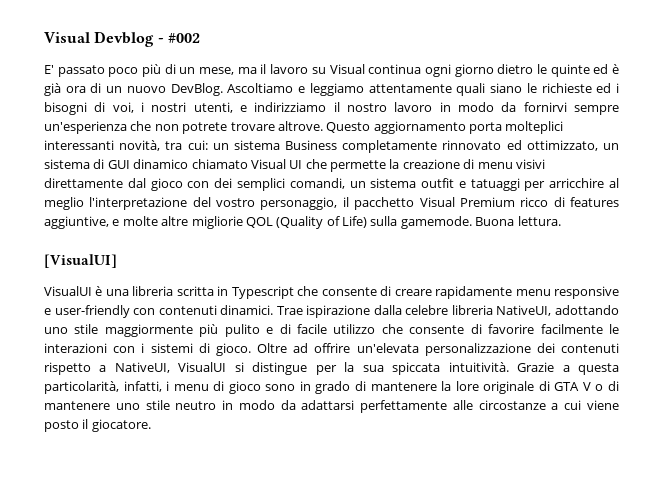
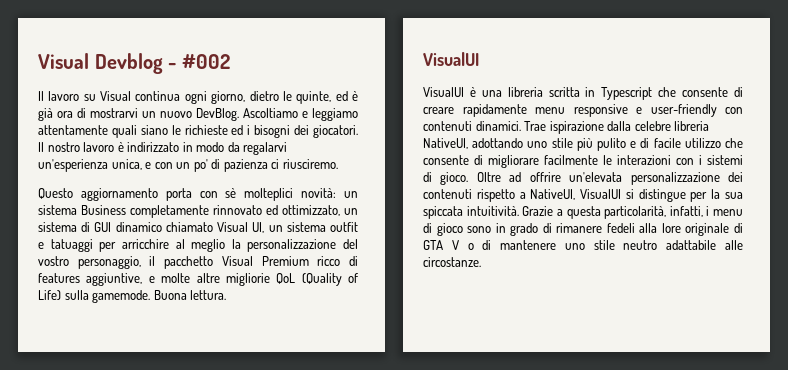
[44,64,267,77] E' passato poco più di un mese, ma il -> [38,91,44,101] Il
[454,64,494,77] giorno -> [211,91,246,104] giorno,
[550,64,590,77] quinte -> [296,91,332,104] quinte,
(102, 88) none -> [90,108,138,118] mostrarvi
[94,102,619,115] [44,121,564,134] [44,140,208,151] di voi, i nostri utenti, e indirizziamo il nostro lavoro in modo da fornirvi sempre un'esperienza che non potrete trovare altrove. Questo aggiornamento porta molteplici interessanti novità, tra cui: -> [294,125,358,138] [38,142,288,155] [38,159,338,172] [38,188,337,201] dei giocatori. Il nostro lavoro è indirizzato in modo da regalarvi un'esperienza unica, e con un po' di pazienza ci riusciremo. // Questo aggiornamento porta con sè molteplici novità:
[289,159,545,172] [44,178,345,191] UI che permette la creazione di menu visivi direttamente dal gioco con dei semplici comandi, -> [252,222,265,233] UI,
[89,197,188,210] l'interpretazione -> [231,239,337,252] la personalizzazione
[245,217,273,228] QOL -> [276,273,296,284] QoL
[44,254,117,268] [VisualUI] -> [423,52,479,66] VisualUI
[104,324,193,337] maggiormente -> (573, 143) none
[488,324,535,334] favorire -> [488,155,539,168] migliorare
[370,381,452,391] mantenere la -> [556,223,658,233] rimanere fedeli alla
[222,400,619,413] [44,419,151,432] in modo da adattarsi perfettamente alle circostanze a cui viene posto il giocatore. -> [666,240,743,250] [423,257,481,267] adattabile alle circostanze.

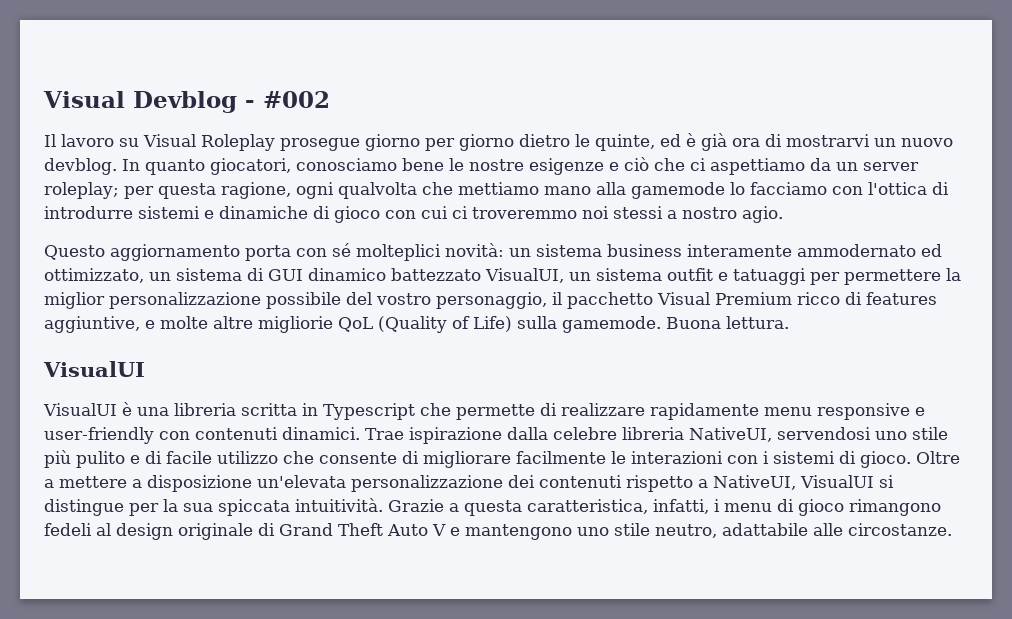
[135,91,246,104] continua ogni giorno, -> [201,134,514,151] Roleplay prosegue giorno per giorno
[196,108,358,121] [38,125,358,138] [38,142,288,155] [38,159,338,172] DevBlog. Ascoltiamo e leggiamo attentamente quali siano le richieste ed i bisogni dei giocatori. Il nostro lavoro è indirizzato in modo da regalarvi un'esperienza unica, e con un po' di pazienza ci riusciremo. -> [44,157,919,175] [44,182,949,199] [44,206,783,223] devblog. In quanto giocatori, conosciamo bene le nostre esigenze e ciò che ci aspettiamo da un server roleplay; per questa ragione, ogni qualvolta che mettiamo mano alla gamemode lo facciamo con l'ottica di introdurre sistemi e dinamiche di gioco con cui ci troveremmo noi stessi a nostro agio.
[225,188,237,198] sè -> [332,243,351,257] sé
[81,205,262,218] Business completamente rinnovato -> [607,244,916,257] business interamente ammodernato
[165,222,265,233] chiamato Visual UI, -> [391,268,564,283] battezzato VisualUI,
[121,239,337,252] arricchire al meglio la personalizzazione -> [844,268,961,285] [44,292,341,309] permettere la miglior personalizzazione possibile
[682,87,743,97] [423,107,454,114] consente di creare -> [456,403,645,420] permette di realizzare
[472,138,524,148] adottando -> [777,427,871,440] servendosi
[509,172,561,182] ad offrire -> [44,475,252,492] a mettere a disposizione
[604,206,667,219] particolarità, -> [527,499,648,514] caratteristica,
[467,223,743,236] [423,240,658,250] sono in grado di rimanere fedeli alla lore originale di GTA V o di mantenere uno stile neutro -> [849,499,941,516] [44,523,717,540] rimangono fedeli al design originale di Grand Theft Auto V e mantengono uno stile neutro,

